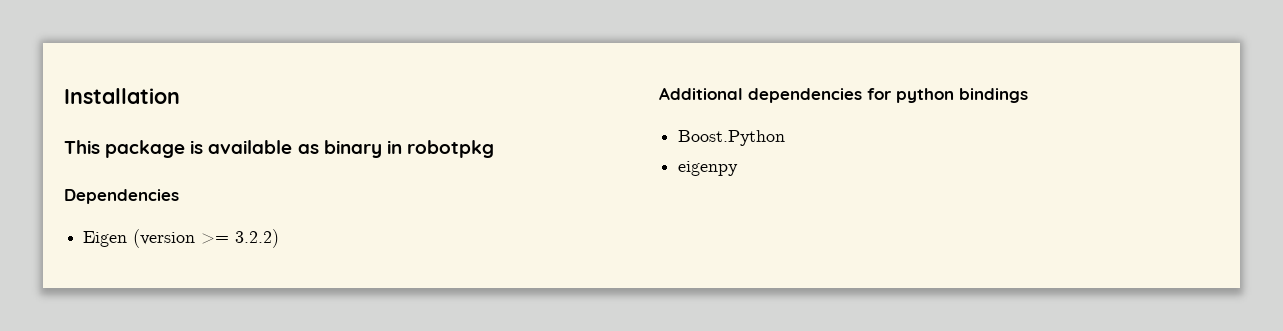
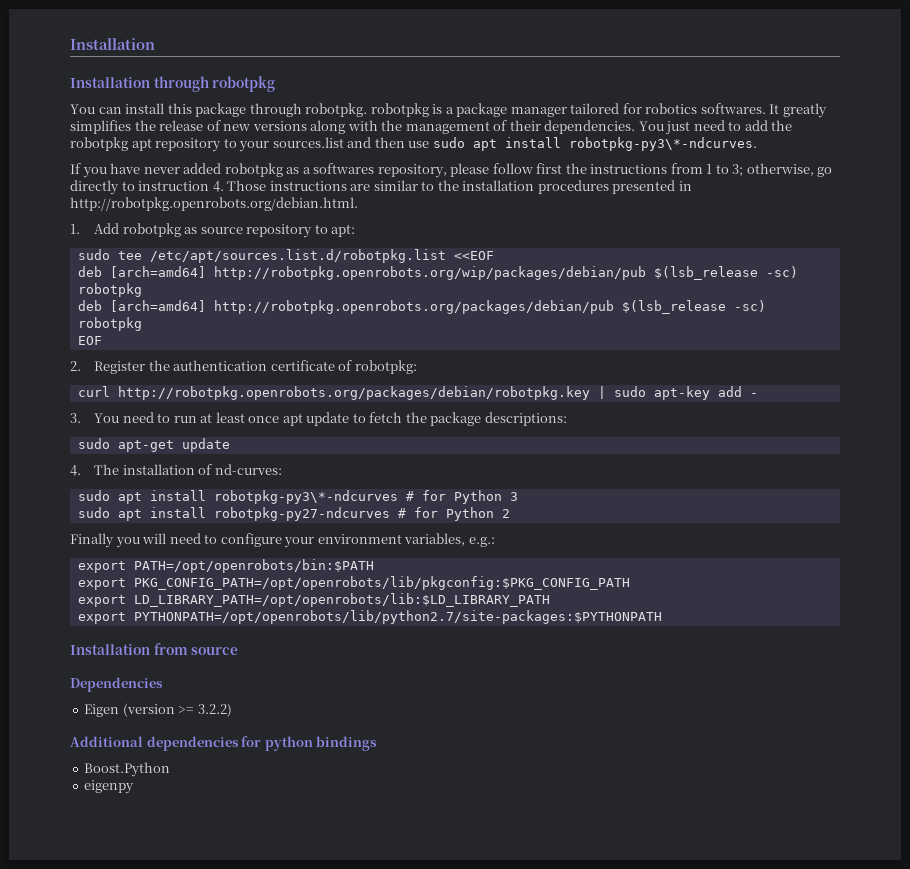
[64,140,494,158] This package is available as binary in robotpkg -> [70,76,276,92] [70,103,827,118] [70,120,793,135] [70,137,757,152] [70,163,833,178] [70,180,692,195] [70,197,358,211] [70,223,356,238] [77,249,494,263] [77,266,798,280] [77,283,142,297] [77,300,766,314] [77,317,142,331] [77,336,102,345] [70,360,417,374] [77,386,758,400] [70,412,567,426] [77,438,230,452] [70,464,282,476] [77,490,518,504] [77,507,510,521] [70,533,495,548] [77,559,374,573] [77,576,630,590] [77,593,550,607] [77,610,662,624] [70,643,239,655] Installation through robotpkg // You can install this package through robotpkg. robotpkg is a package manager tailored for robotics softwares. It greatly simplifies the release of new versions along with the management of their dependencies. You just need to add the robotpkg apt repository to your sources.list and then use sudo apt install robotpkg-py3\*-ndcurves. // If you have never added robotpkg as a softwares repository, please follow first the instructions from 1 to 3; otherwise, go directly to instruction 4. Those instructions are similar to the installation procedures presented in http://robotpkg.openrobots.org/debian.html. // 1. Add robotpkg as source repository to apt: // sudo tee /etc/apt/sources.list.d/robotpkg.list <<EOF // deb [arch=amd64] http://robotpkg.openrobots.org/wip/packages/debian/pub $(lsb_release -sc) robotpkg // deb [arch=amd64] http://robotpkg.openrobots.org/packages/debian/pub $(lsb_release -sc) robotpkg // EOF // 2. Register the authentication certificate of robotpkg: // curl http://robotpkg.openrobots.org/packages/debian/robotpkg.key | sudo apt-key add - // 3. You need to run at least once apt update to fetch the package descriptions: // sudo apt-get update // 4. The installation of nd-curves: // sudo apt install robotpkg-py3\*-ndcurves # for Python 3 // sudo apt install robotpkg-py27-ndcurves # for Python 2 // Finally you will need to configure your environment variables, e.g.: // export PATH=/opt/openrobots/bin:$PATH // export PKG_CONFIG_PATH=/opt/openrobots/lib/pkgconfig:$PKG_CONFIG_PATH // export LD_LIBRARY_PATH=/opt/openrobots/lib:$LD_LIBRARY_PATH // export PYTHONPATH=/opt/openrobots/lib/python2.7/site-packages:$PYTHONPATH // Installation from source

